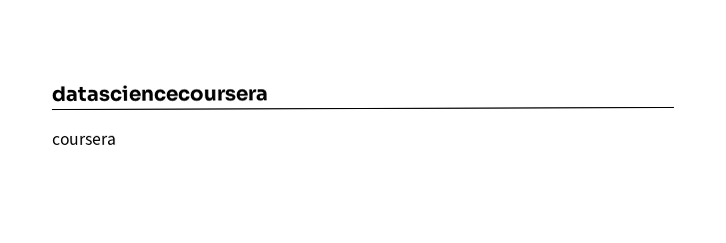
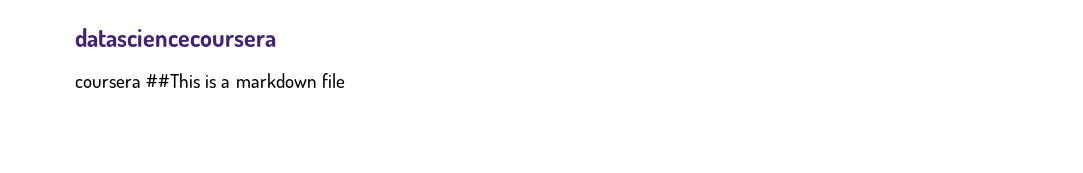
(117, 141) none -> [146,73,345,88] ##This is a markdown file

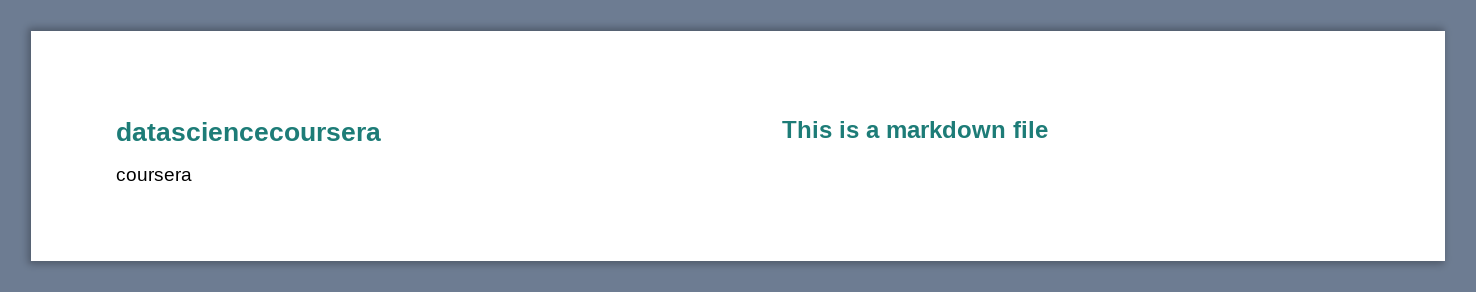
[146,73,201,88] ##This -> [782,121,832,138] // This

